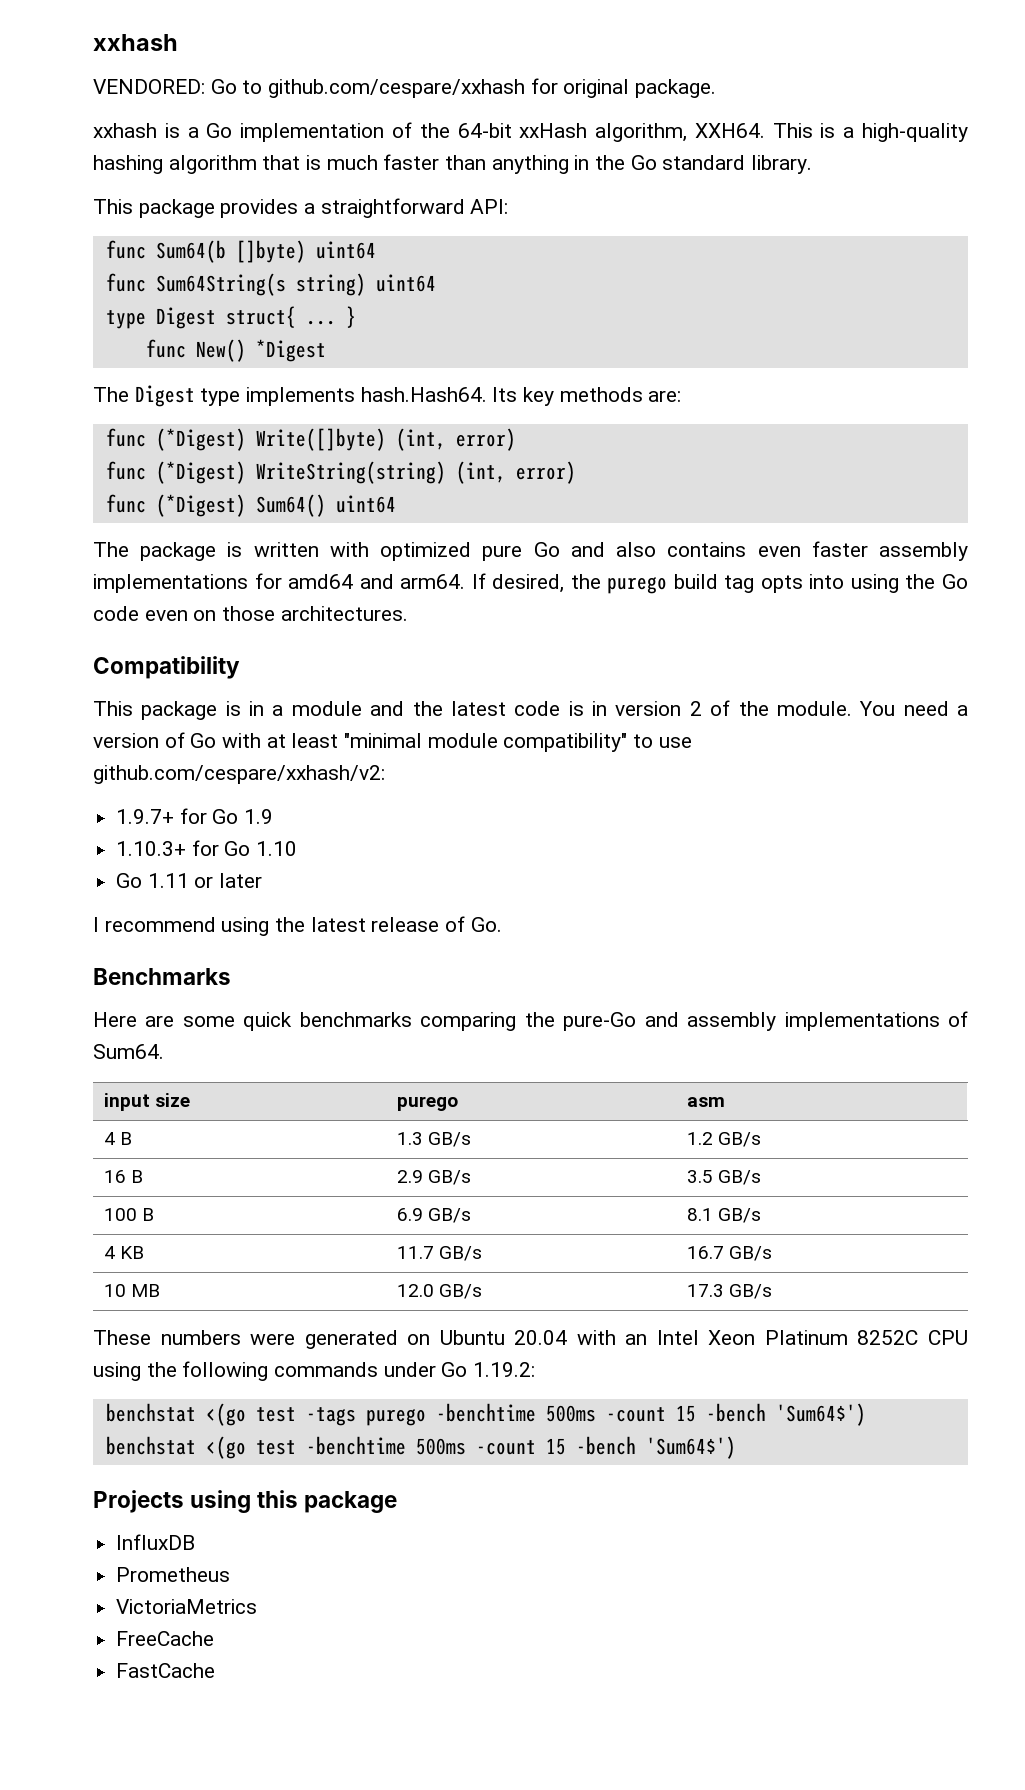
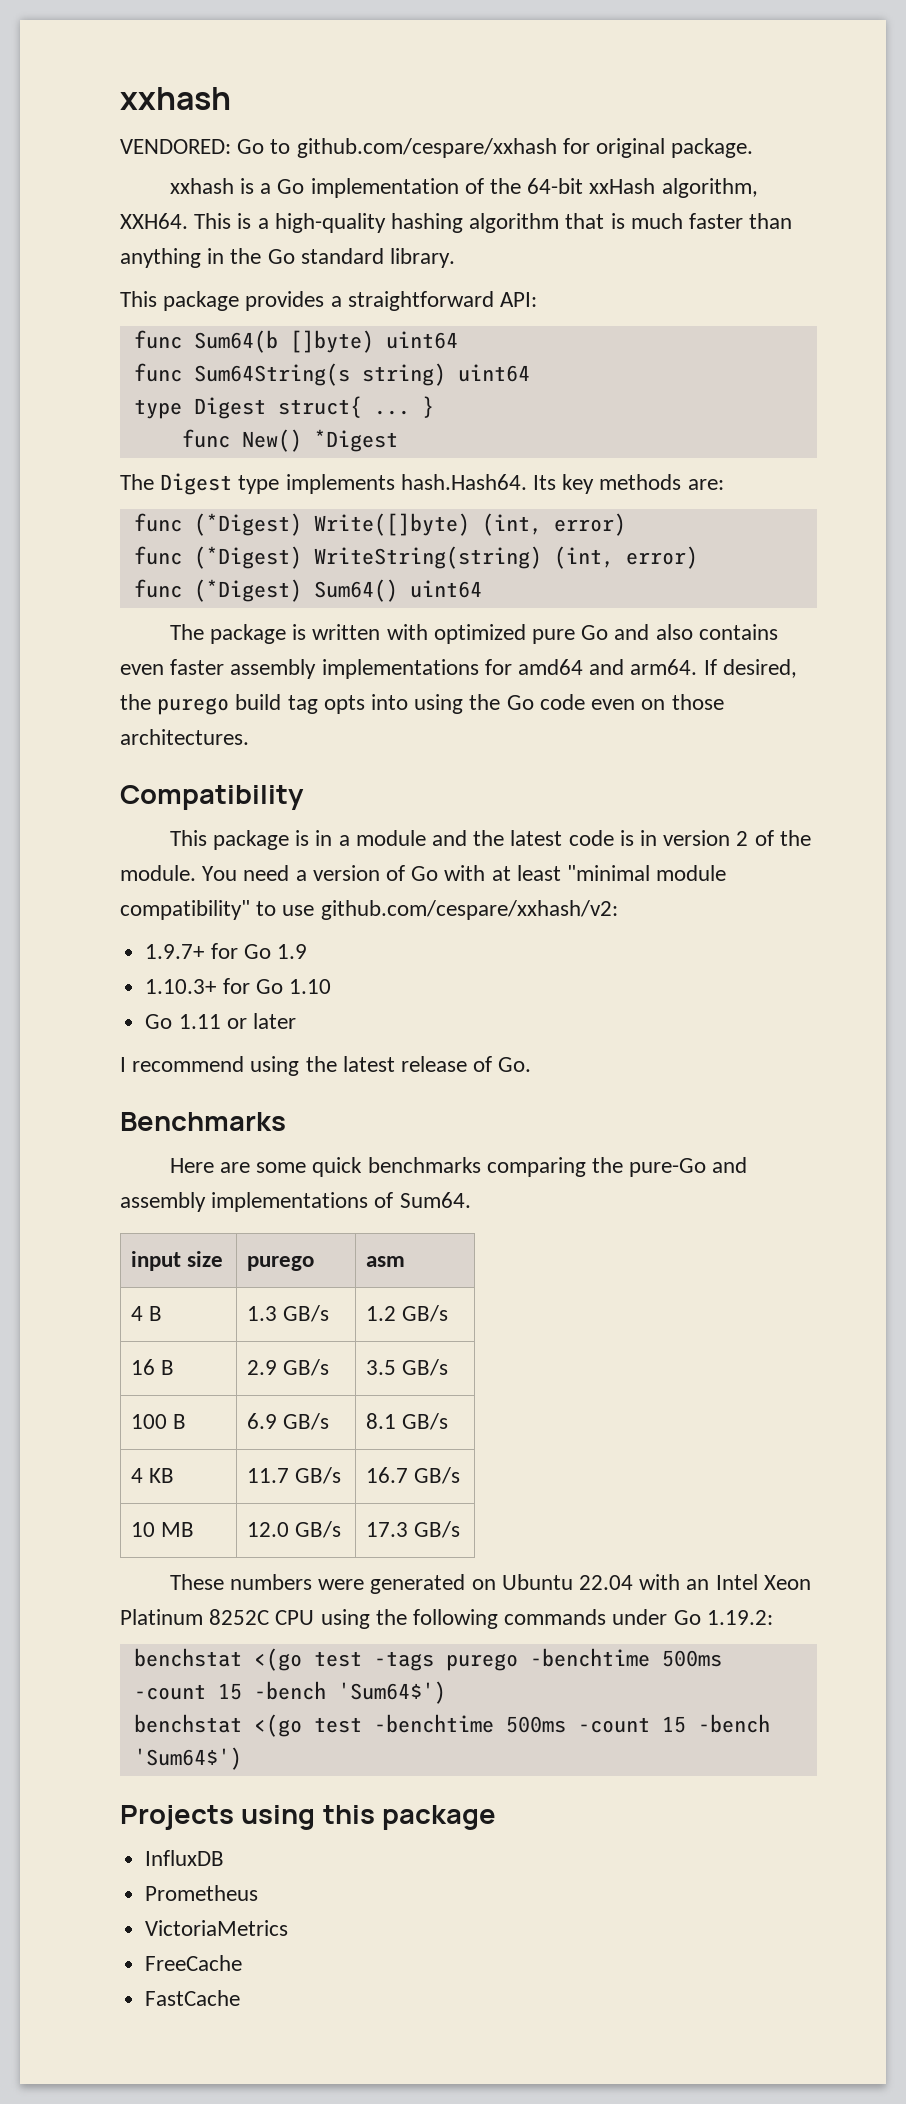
[514,1330,568,1345] 20.04 -> [578,1575,633,1590] 22.04

